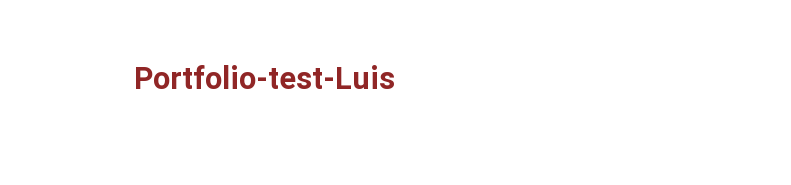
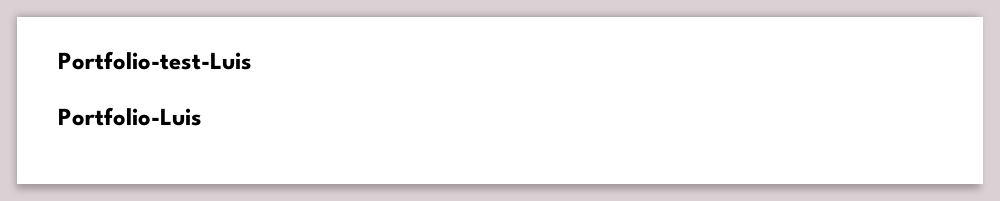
(395, 77) none -> [58,107,202,126] // Portfolio-Luis

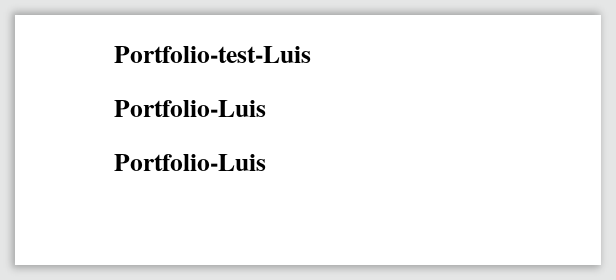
(202, 116) none -> [114,154,266,171] // Portfolio-Luis

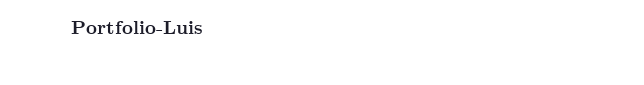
[114,46,311,63] [114,100,266,117] [114,154,266,171] Portfolio-test-Luis // Portfolio-Luis // Portfolio-Luis -> [71,21,203,34] Portfolio-Luis

